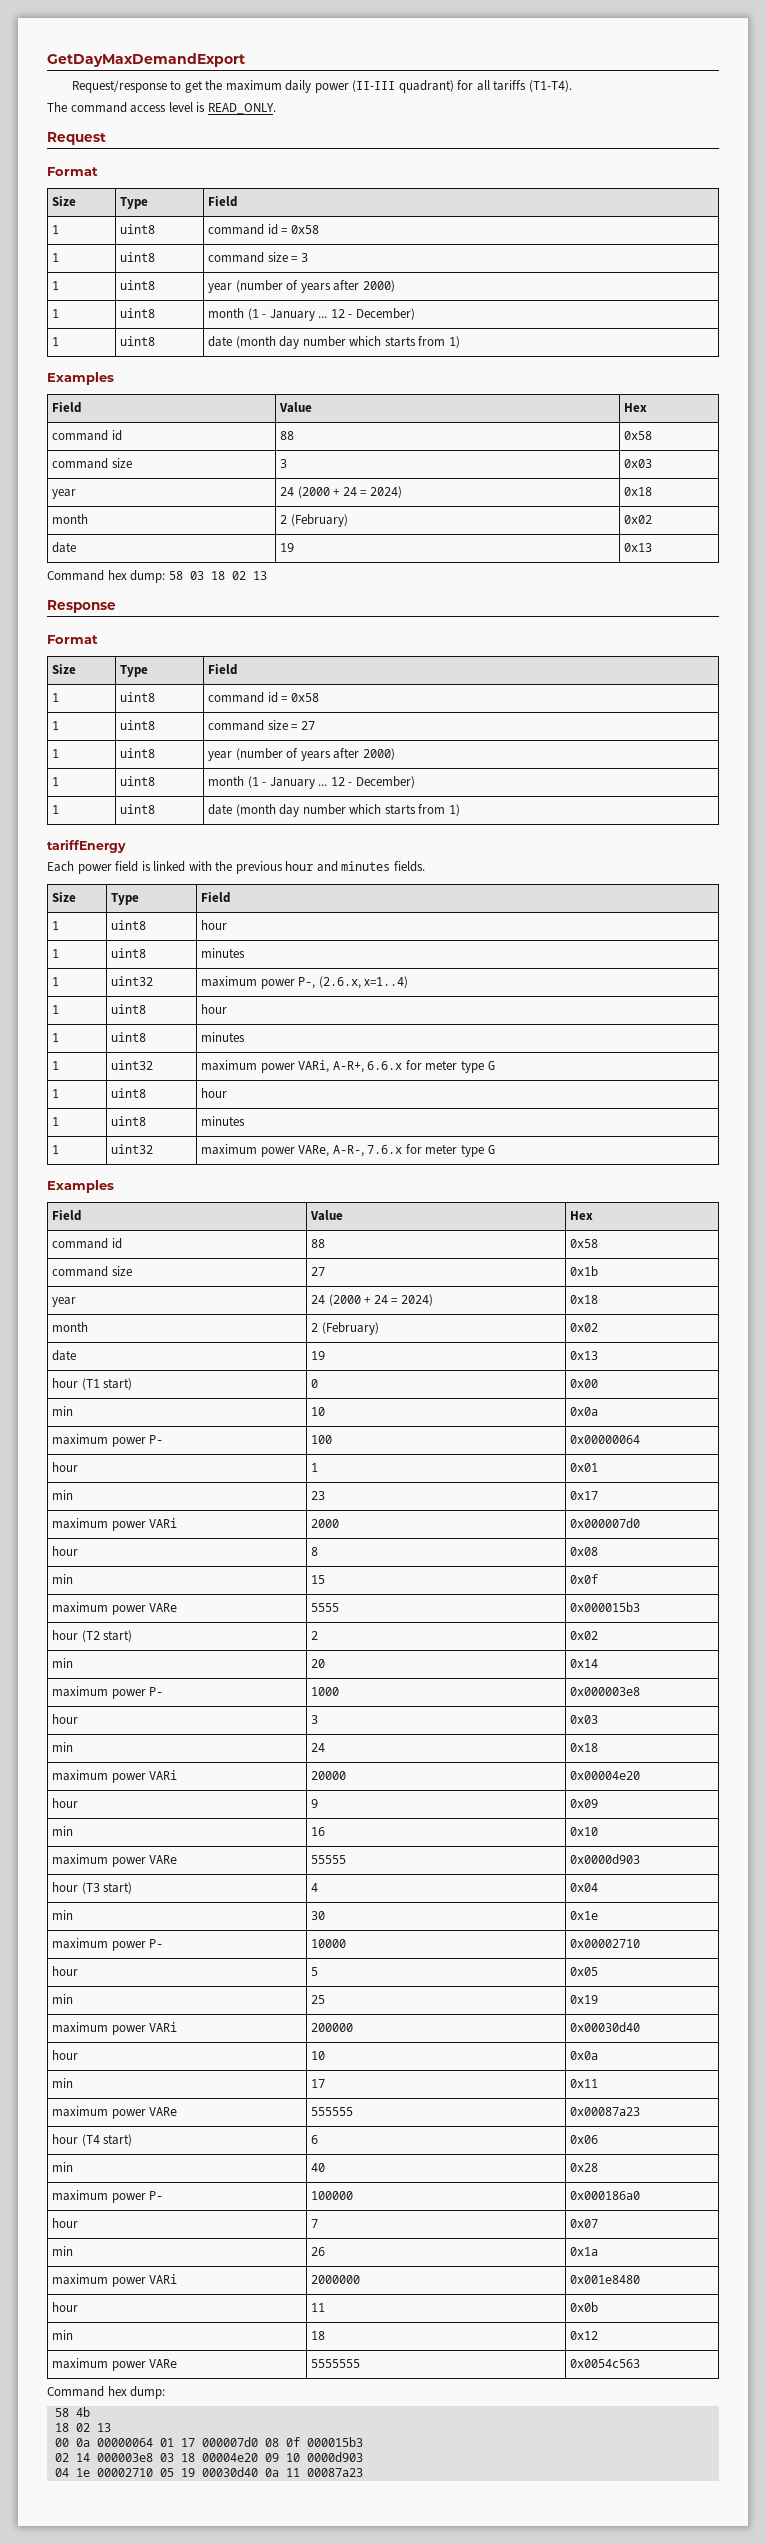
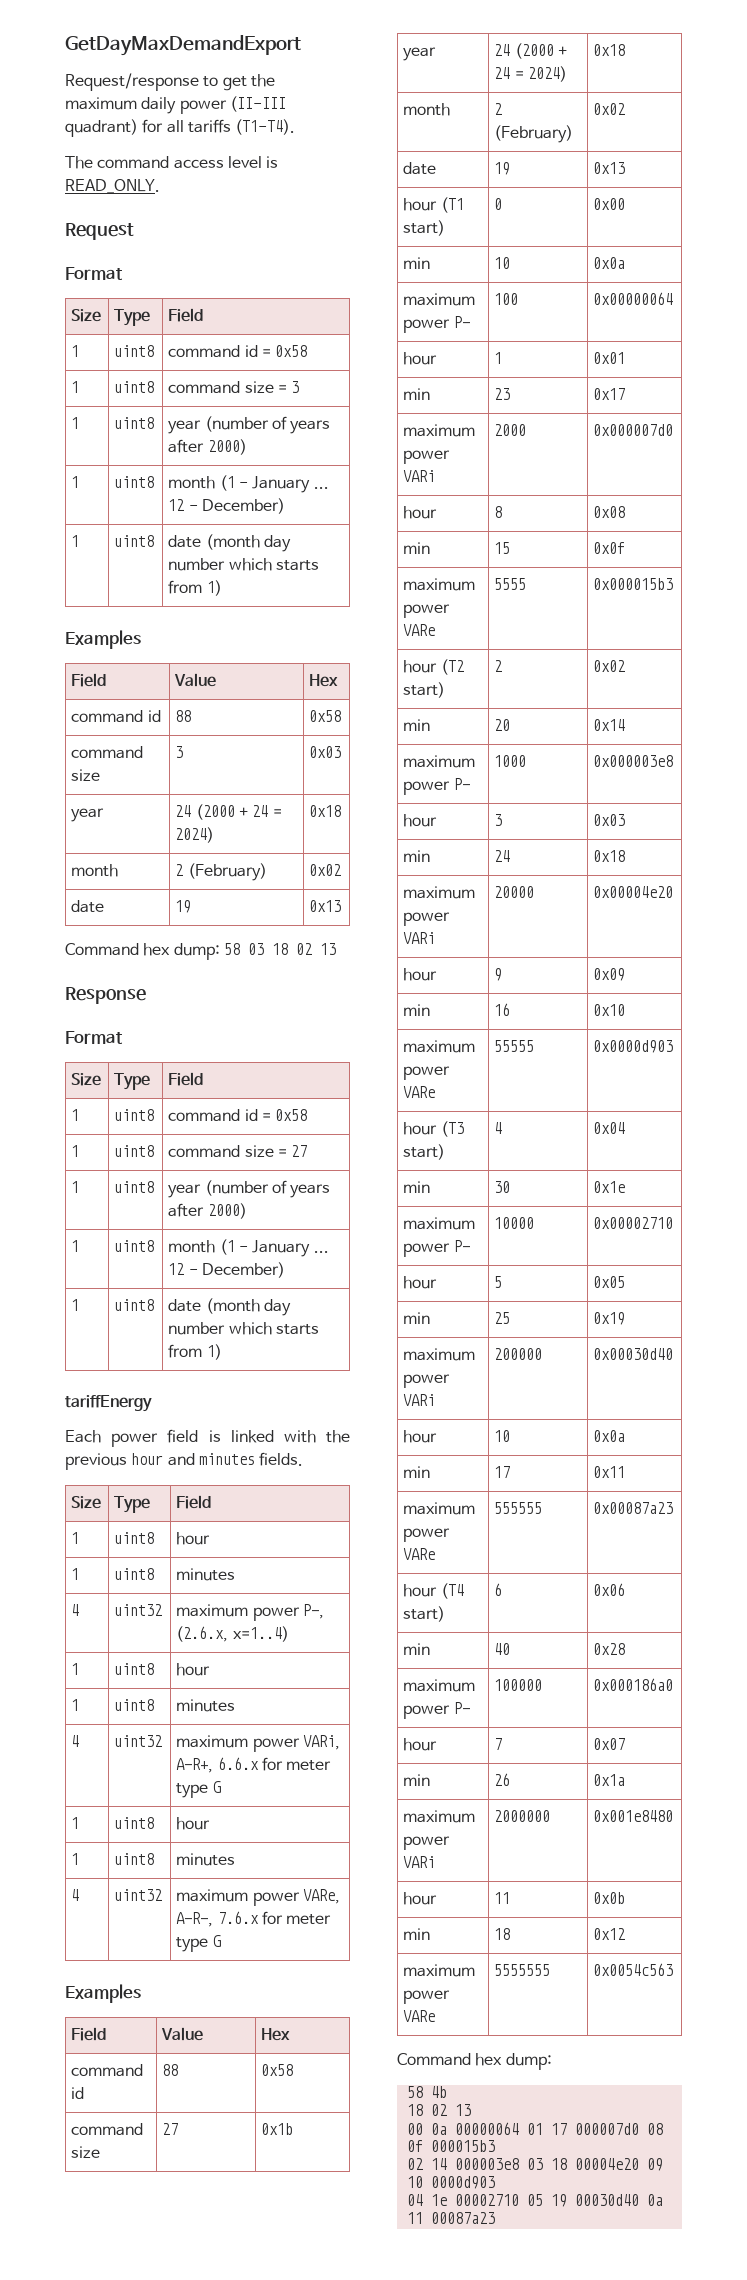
[52,977,60,986] 1 -> [71,1604,80,1616] 4
[52,1061,60,1070] 1 -> [71,1735,80,1747] 4
[52,1145,60,1154] 1 -> [71,1889,80,1901] 4

